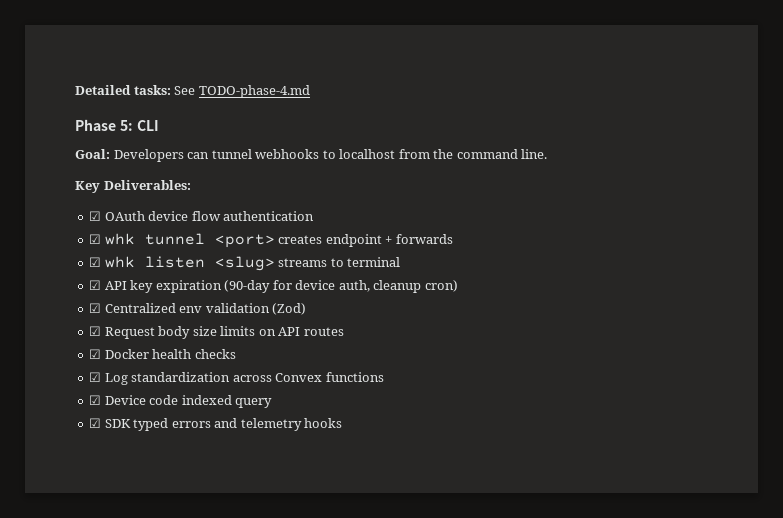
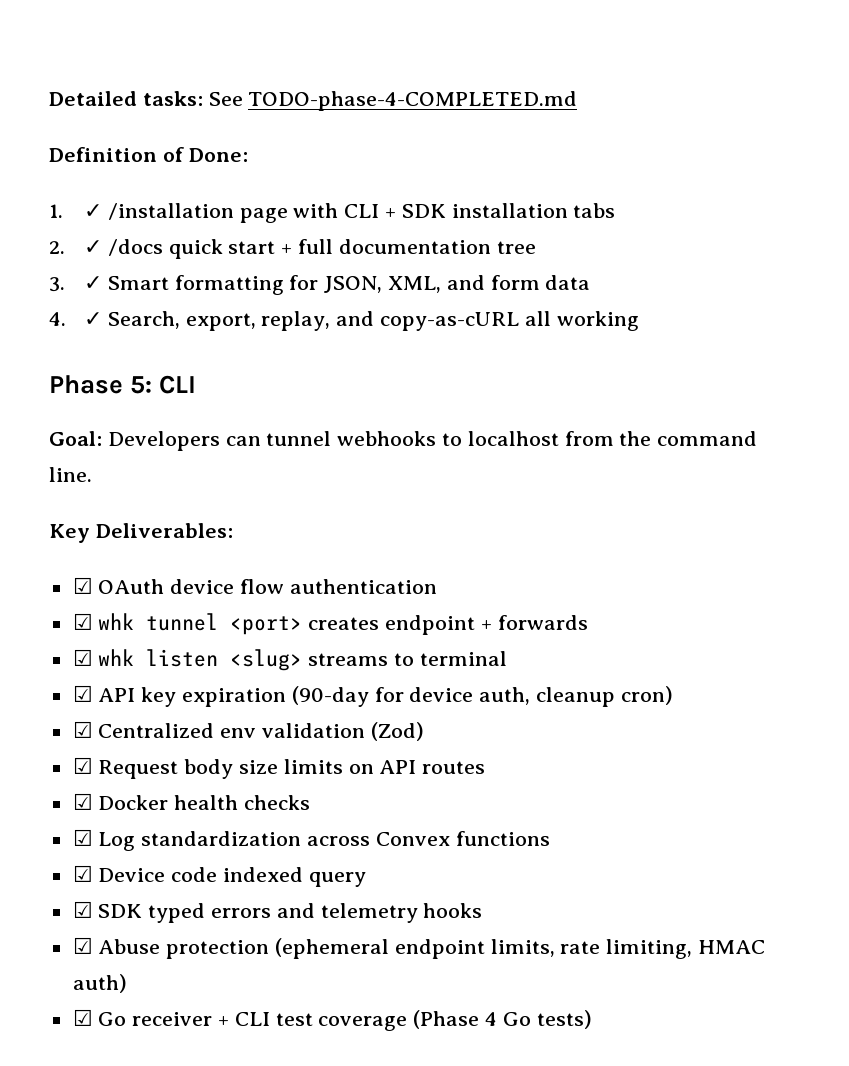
[198,85,310,98] TODO-phase-4.md -> [248,91,578,111] [49,147,248,162] [49,203,616,223] [49,239,536,259] [49,275,591,295] [49,311,639,331] TODO-phase-4-COMPLETED.md // Definition of Done: // 1. ✓ /installation page with CLI + SDK installation tabs // 2. ✓ /docs quick start + full documentation tree // 3. ✓ Smart formatting for JSON, XML, and form data // 4. ✓ Search, export, replay, and copy-as-cURL all working
(343, 423) none -> [72,937,766,959] [72,974,127,993] [72,1009,592,1031] // ☑ Abuse protection (ephemeral endpoint limits, rate limiting, HMAC auth) // ☑ Go receiver + CLI test coverage (Phase 4 Go tests)

